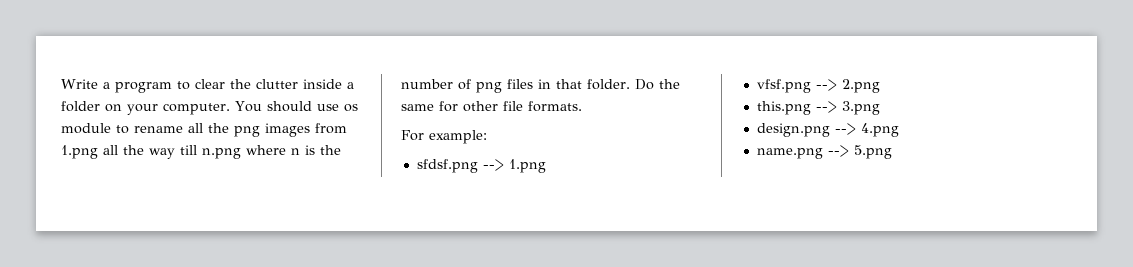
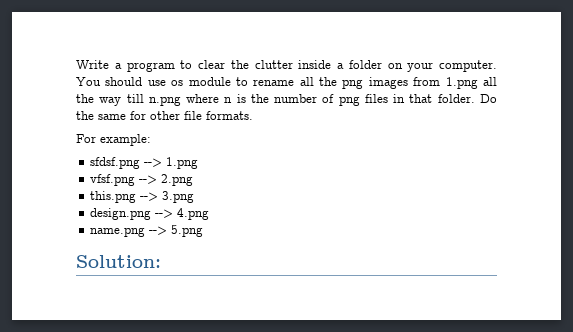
(892, 152) none -> [76,255,161,268] // Solution:

